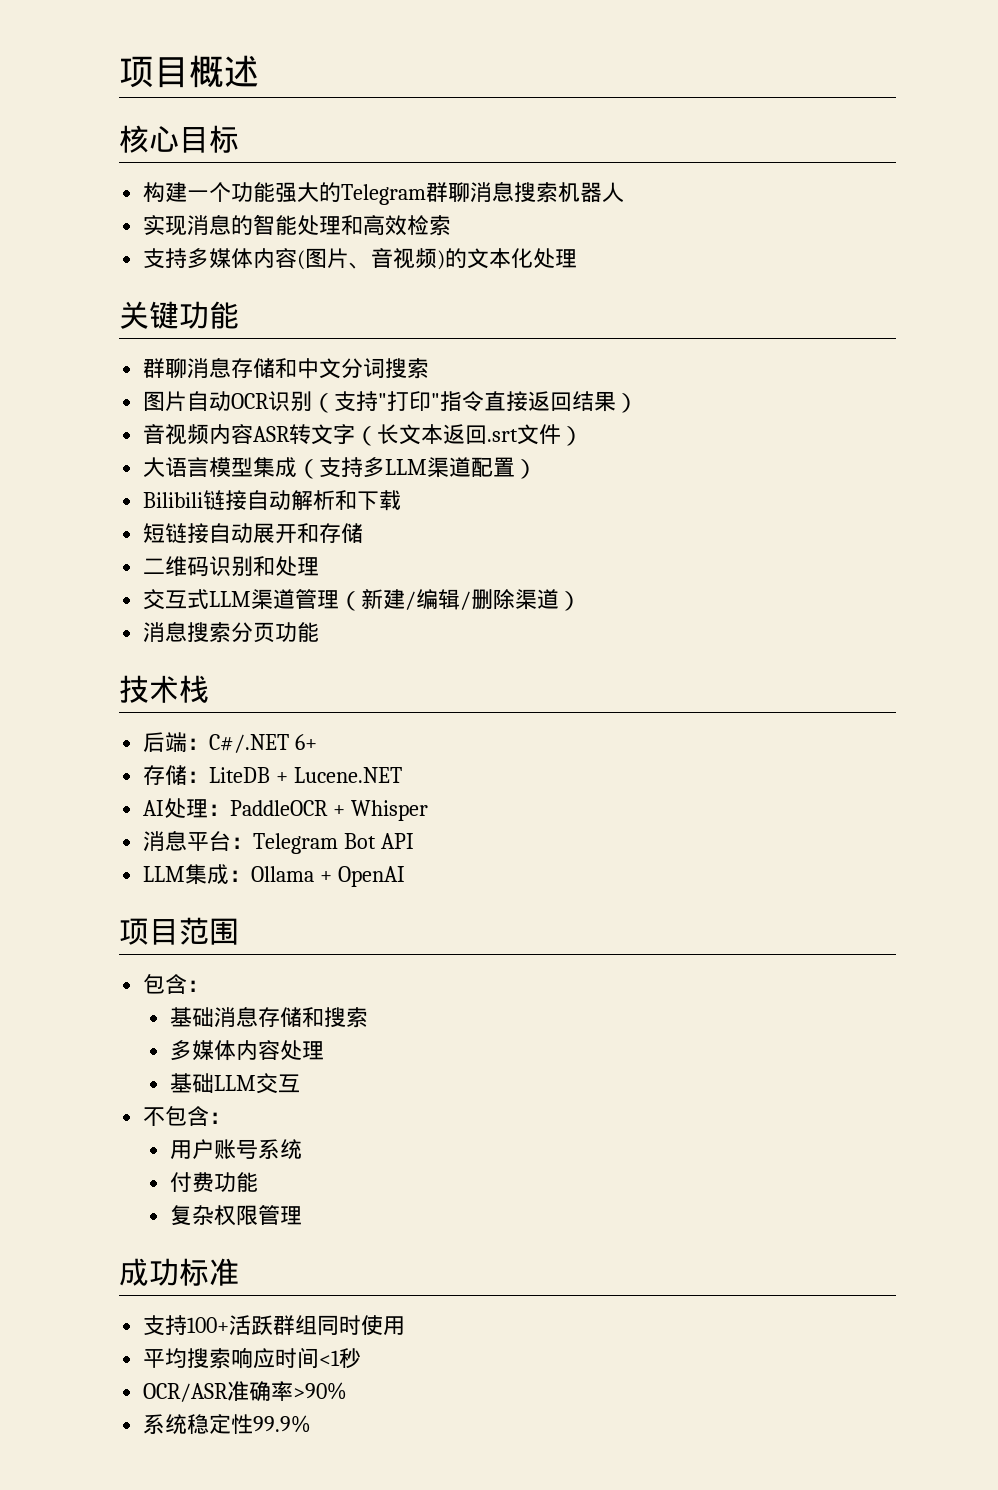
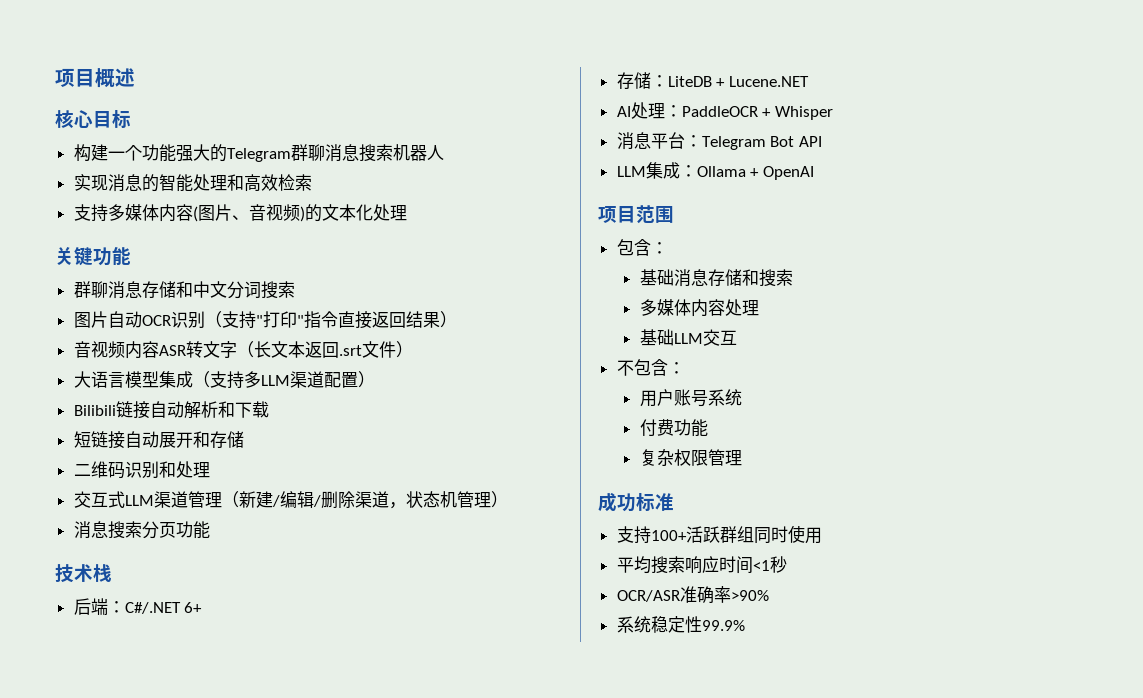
(560, 599) none -> [388,491,491,509] ，状态机管理

